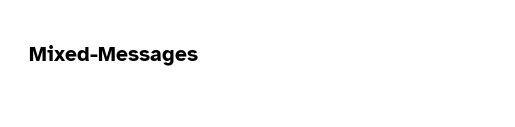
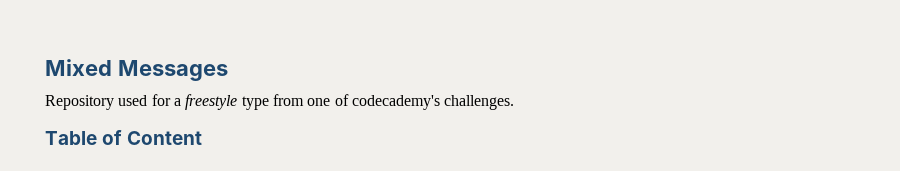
[29,45,198,66] Mixed-Messages -> [45,59,228,81] [45,94,515,110] [45,130,203,145] Mixed Messages // Repository used for a freestyle type from one of codecademy's challenges. // Table of Content

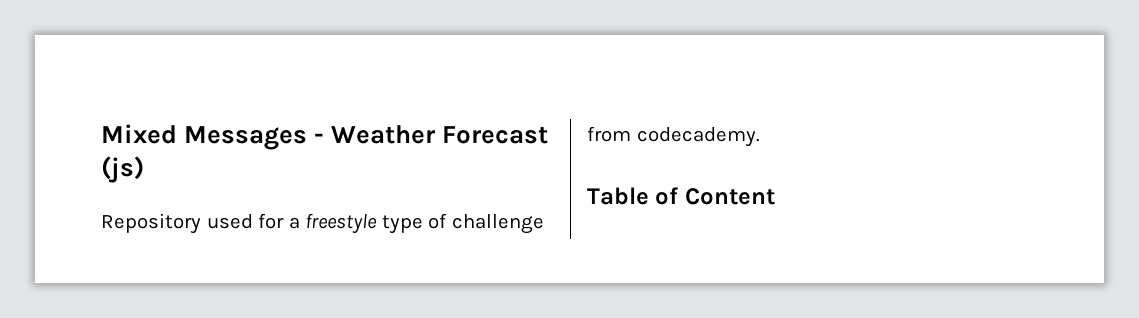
(228, 70) none -> [314,125,549,144] [101,156,144,183] - Weather Forecast (js)
[272,94,515,110] from one of codecademy's challenges. -> [428,213,544,234] [587,126,760,147] of challenge from codecademy.

